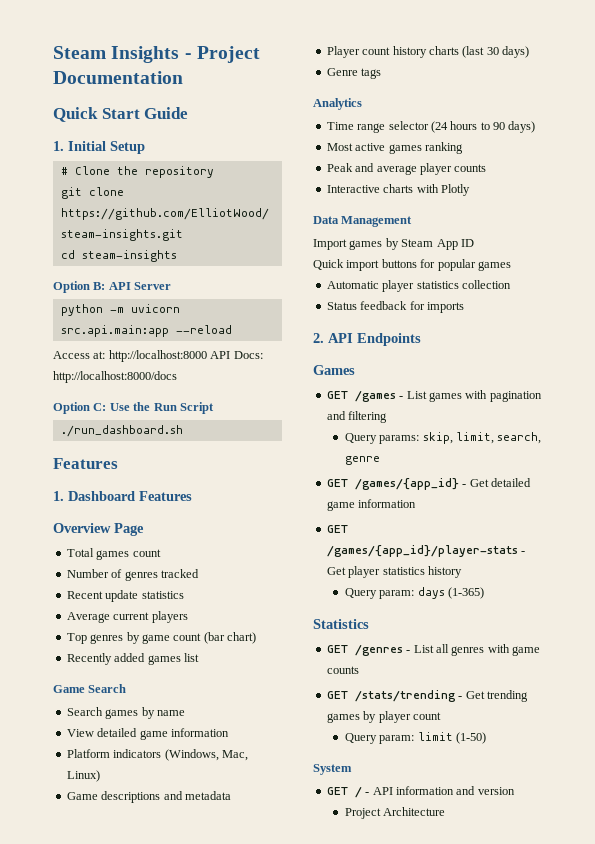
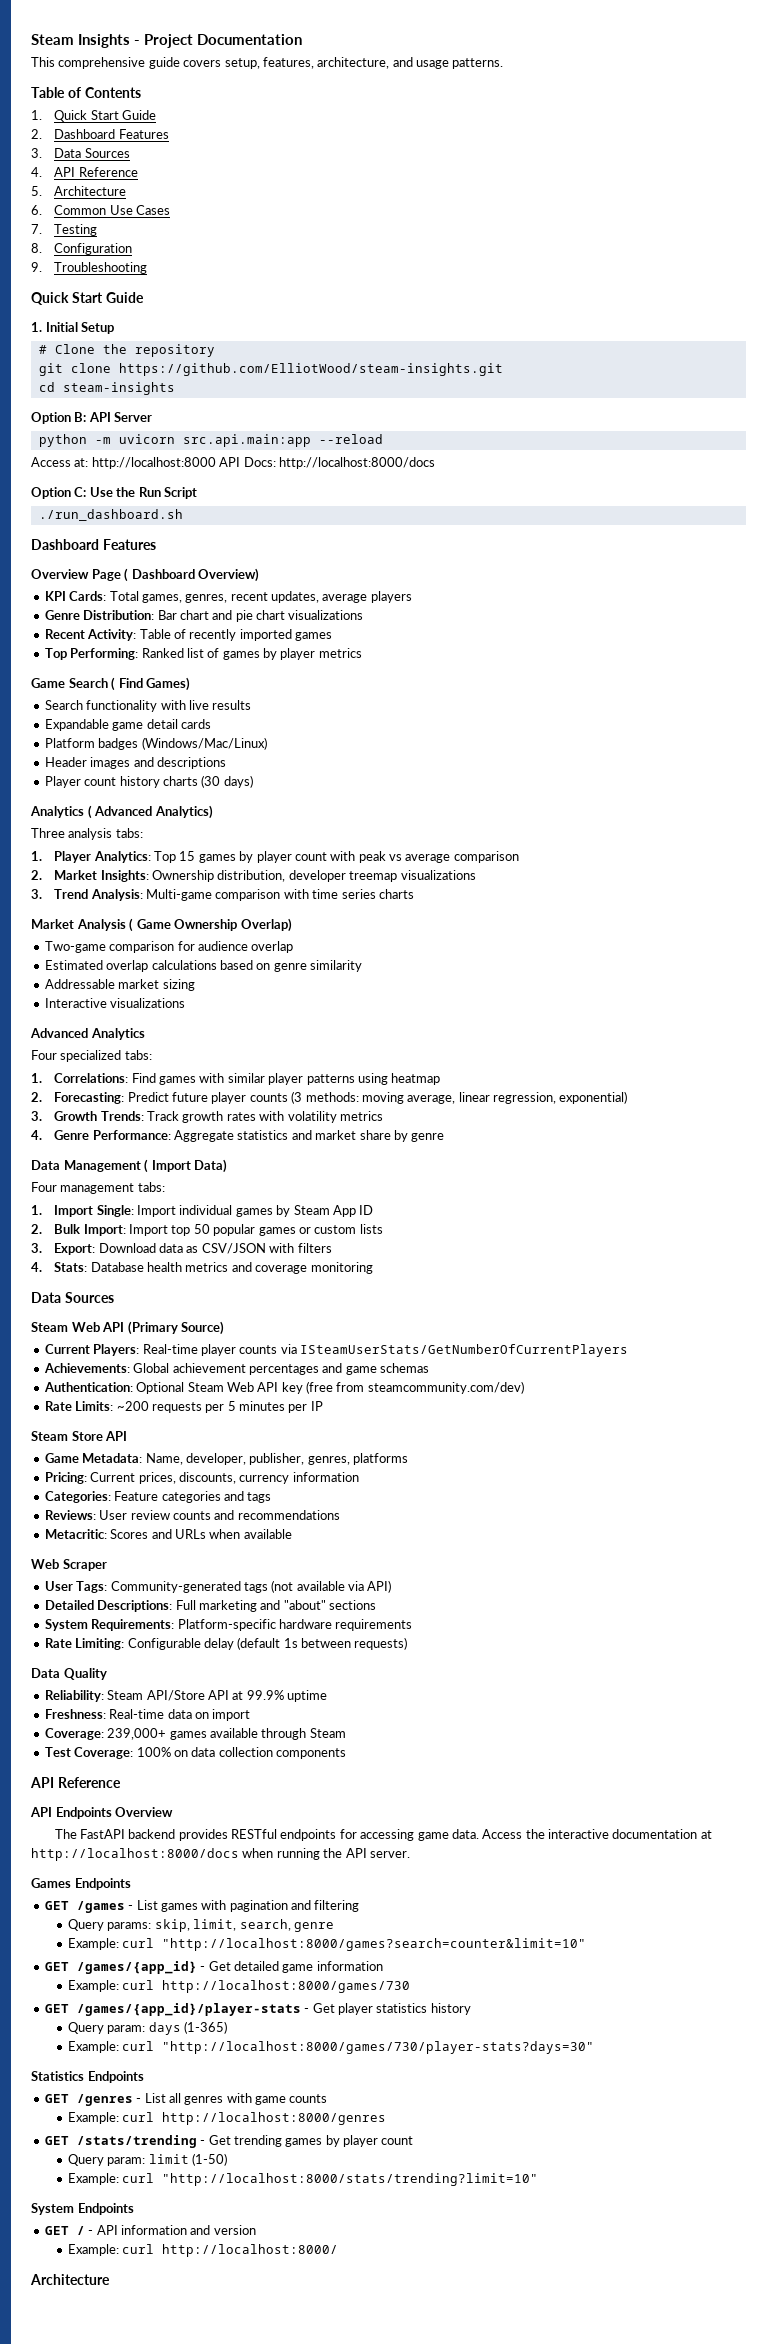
(183, 77) none -> [31,57,504,69] [31,87,141,98] [31,110,157,122] [31,129,169,139] [31,148,130,158] [31,167,138,177] [31,186,127,196] [31,205,171,215] [31,224,98,236] [31,243,133,255] [31,262,148,274] // This comprehensive guide covers setup, features, architecture, and usage patterns. // Table of Contents // 1. Quick Start Guide // 2. Dashboard Features // 3. Data Sources // 4. API Reference // 5. Architecture // 6. Common Use Cases // 7. Testing // 8. Configuration // 9. Troubleshooting
[53,458,118,469] [53,491,64,501] Features // 1. -> (183, 515) none
[66,548,161,560] [66,569,199,581] [66,590,184,602] [66,611,188,623] [66,632,256,644] [66,653,199,665] [53,684,127,693] [66,707,185,719] [66,728,229,740] [66,749,248,761] [66,770,100,782] [66,792,98,800] // Total games count // Number of genres tracked // Recent update statistics // Average current players // Top genres by game count (bar chart) // Recently added games list // Game Search // Search games by name // View detailed game information // Platform indicators (Windows, Mac, Linux) // Game -> [124,568,260,582] [44,591,412,603] [44,610,364,622] [44,629,332,641] [44,648,362,660] [31,677,191,691] [44,700,252,712] [44,719,211,731] [44,737,267,750] [44,757,154,769] ( Dashboard Overview) // KPI Cards: Total games, genres, recent updates, average players // Genre Distribution: Bar chart and pie chart visualizations // Recent Activity: Table of recently imported games // Top Performing: Ranked list of games by player metrics // Game Search ( Find Games) // Search functionality with live results // Expandable game detail cards // Platform badges (Windows/Mac/Linux) // Header images and
[163,791,231,800] and metadata -> (226, 763) none
[462,46,529,58] [326,68,382,79] [313,98,362,110] [326,121,536,133] [326,142,463,154] [326,163,487,175] [326,184,470,196] [313,216,413,227] [313,239,347,250] (last 30 days) // Genre tags // Analytics // Time range selector (24 hours to 90 days) // Most active games ranking // Peak and average player counts // Interactive charts with Plotly // Data Management // Import -> [201,775,253,788] [30,805,213,819] [31,828,143,840] [31,851,519,863] [31,870,476,882] [31,889,414,901] [31,918,292,932] [44,941,294,953] [44,960,362,972] [44,979,195,991] [44,998,186,1008] [30,1028,145,1040] [31,1050,152,1062] [31,1073,441,1085] [31,1091,628,1104] [31,1111,383,1123] [31,1130,445,1142] [31,1159,228,1173] [31,1182,165,1194] [31,1205,233,1217] (30 days) // Analytics ( Advanced Analytics) // Three analysis tabs: // 1. Player Analytics: Top 15 games by player count with peak vs average comparison // 2. Market Insights: Ownership distribution, developer treemap visualizations // 3. Trend Analysis: Multi-game comparison with time series charts // Market Analysis ( Game Ownership Overlap) // Two-game comparison for audience overlap // Estimated overlap calculations based on genre similarity // Addressable market sizing // Interactive visualizations // Advanced Analytics // Four specialized tabs: // 1. Correlations: Find games with similar player patterns using heatmap // 2. Forecasting: Predict future player counts (3 methods: moving average, linear regression, exponential) // 3. Growth Trends: Track growth rates with volatility metrics // 4. Genre Performance: Aggregate statistics and market share by genre // Data Management ( Import Data) // Four management tabs: // 1. Import Single: Import individual
[313,259,511,271] [326,280,511,292] [326,301,464,313] [313,333,421,346] Quick import buttons for popular games // Automatic player statistics collection // Status feedback for imports // 2. API Endpoints -> [31,1224,383,1236] [31,1243,332,1255] [31,1262,373,1274] [31,1292,114,1303] [31,1321,225,1335] [44,1344,628,1357] [43,1363,429,1375] [43,1381,524,1394] [44,1401,323,1413] [31,1431,128,1441] [44,1453,408,1465] [44,1472,359,1484] [44,1491,272,1503] [44,1510,340,1520] [44,1529,292,1539] [31,1559,107,1571] [44,1580,392,1593] [44,1600,376,1612] [44,1619,413,1631] [44,1637,408,1650] [31,1668,107,1680] [44,1690,327,1702] [44,1709,251,1721] [44,1728,346,1740] [44,1747,346,1759] [30,1777,121,1788] [30,1807,174,1819] [54,1829,712,1841] [31,1848,410,1861] 2. Bulk Import: Import top 50 popular games or custom lists // 3. Export: Download data as CSV/JSON with filters // 4. Stats: Database health metrics and coverage monitoring // Data Sources // Steam Web API (Primary Source) // Current Players: Real-time player counts via ISteamUserStats/GetNumberOfCurrentPlayers // Achievements: Global achievement percentages and game schemas // Authentication: Optional Steam Web API key (free from steamcommunity.com/dev) // Rate Limits: ~200 requests per 5 minutes per IP // Steam Store API // Game Metadata: Name, developer, publisher, genres, platforms // Pricing: Current prices, discounts, currency information // Categories: Feature categories and tags // Reviews: User review counts and recommendations // Metacritic: Scores and URLs when available // Web Scraper // User Tags: Community-generated tags (not available via API) // Detailed Descriptions: Full marketing and "about" sections // System Requirements: Platform-specific hardware requirements // Rate Limiting: Configurable delay (default 1s between requests) // Data Quality // Reliability: Steam API/Store API at 99.9% uptime // Freshness: Real-time data on import // Coverage: 239,000+ games available through Steam // Test Coverage: 100% on data collection components // API Reference // API Endpoints Overview // The FastAPI backend provides RESTful endpoints for accessing game data. Access the interactive documentation at http://localhost:8000/docs when running the API server.
(355, 370) none -> [74,1878,131,1890] Endpoints
(380, 460) none -> [68,1938,587,1951] // Example: curl "http://localhost:8000/games?search=counter&limit=10"
(417, 503) none -> [68,1980,411,1993] // Example: curl http://localhost:8000/games/730
(484, 593) none -> [68,2041,595,2054] // Example: curl "http://localhost:8000/games/730/player-stats?days=30"
(369, 624) none -> [87,2071,144,2083] Endpoints
(359, 670) none -> [68,2112,387,2125] // Example: curl http://localhost:8000/genres
[313,764,352,775] // System -> [68,2173,539,2186] [31,2203,134,2215] // Example: curl "http://localhost:8000/stats/trending?limit=10" // System Endpoints
[344,808,381,819] Project -> [68,2244,339,2257] Example: curl http://localhost:8000/ //

